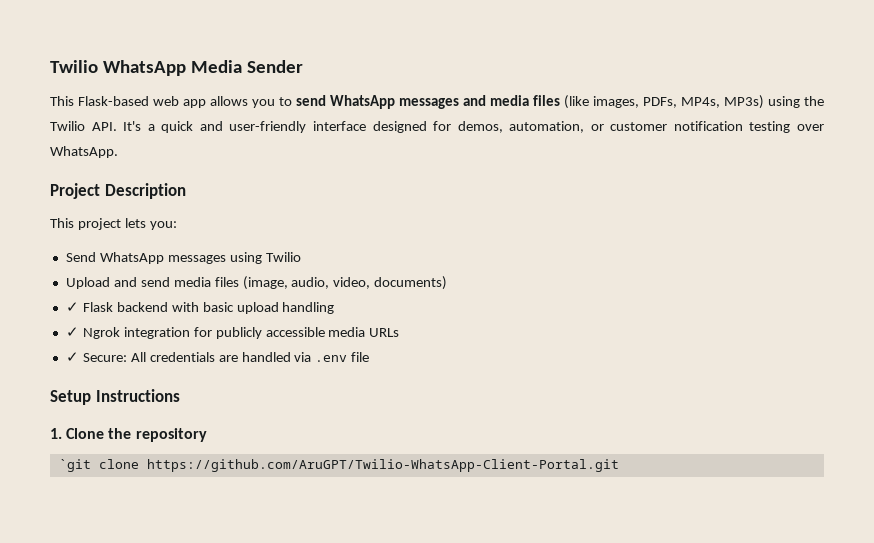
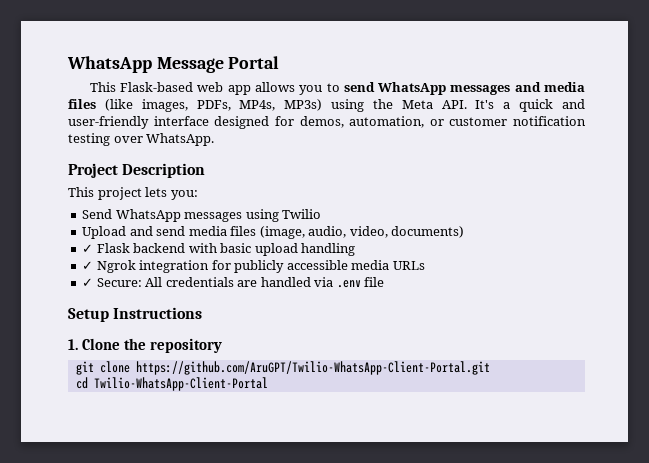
[50,60,303,76] Twilio WhatsApp Media Sender -> [67,56,280,73] WhatsApp Message Portal
[50,121,85,131] Twilio -> [401,100,433,109] Meta
[58,459,91,472] `git -> [75,361,94,375] git
(619, 465) none -> [75,377,268,391] // cd Twilio-WhatsApp-Client-Portal

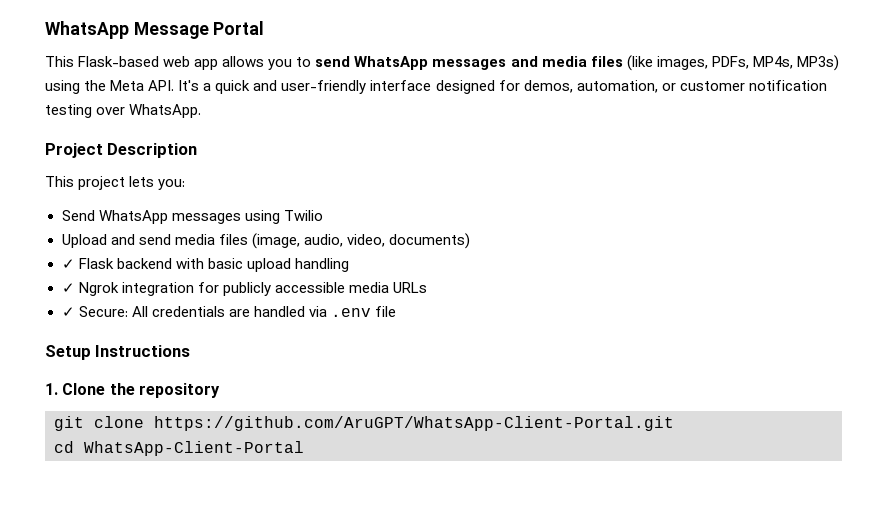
[135,361,490,375] https://github.com/AruGPT/Twilio-WhatsApp-Client-Portal.git -> [154,416,674,431] https://github.com/AruGPT/WhatsApp-Client-Portal.git
[93,377,268,391] Twilio-WhatsApp-Client-Portal -> [84,441,304,456] WhatsApp-Client-Portal

